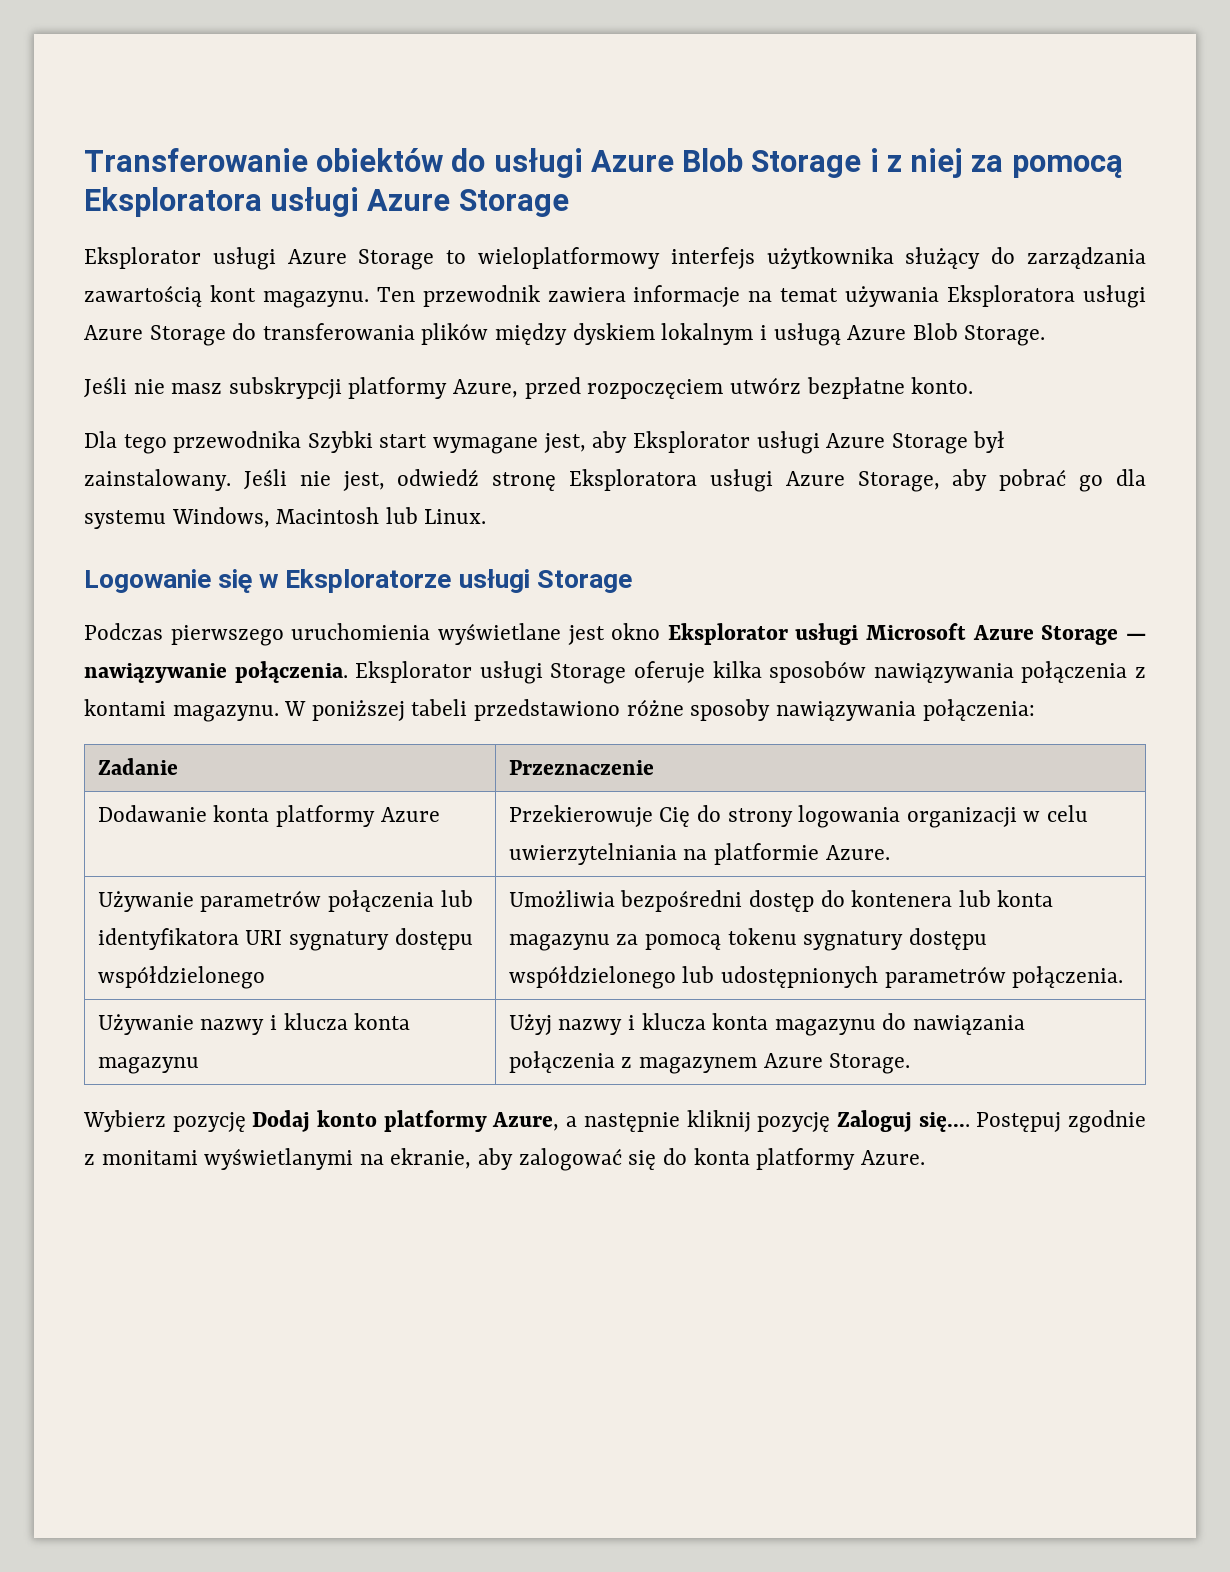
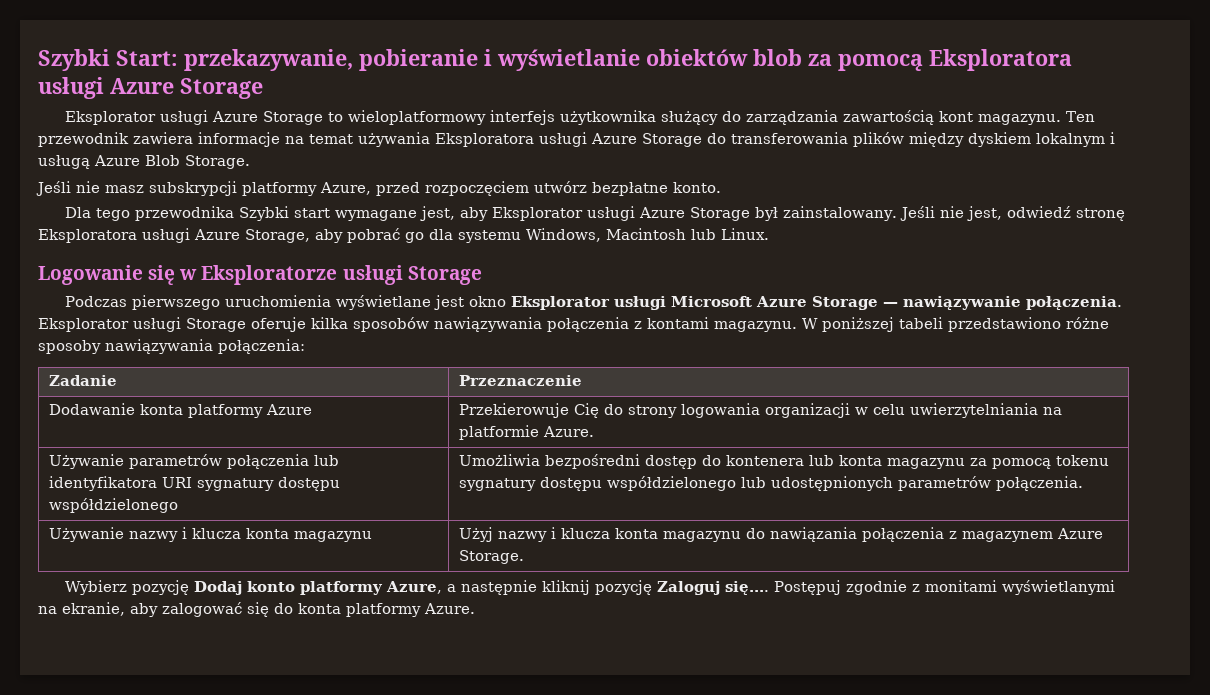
[84,148,964,178] Transferowanie obiektów do usługi Azure Blob Storage i z niej -> [38,49,802,71] Szybki Start: przekazywanie, pobieranie i wyświetlanie obiektów blob

